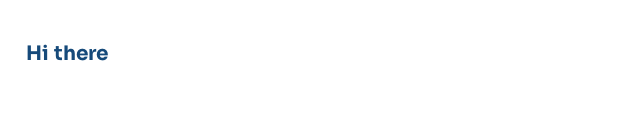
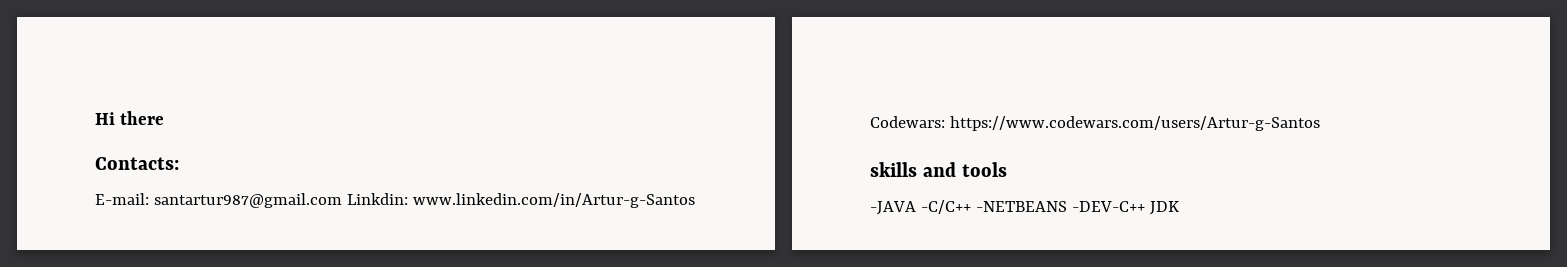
(109, 53) none -> [95,157,179,170] [95,193,695,208] [870,116,1320,131] [870,162,1007,177] [870,200,1179,215] // Contacts: // E-mail: santartur987@gmail.com Linkdin: www.linkedin.com/in/Artur-g-Santos Codewars: https://www.codewars.com/users/Artur-g-Santos // skills and tools // -JAVA -C/C++ -NETBEANS -DEV-C++ JDK

